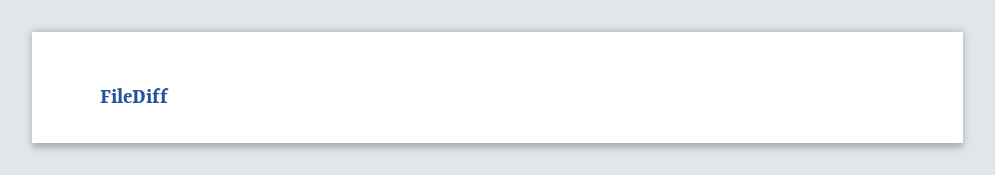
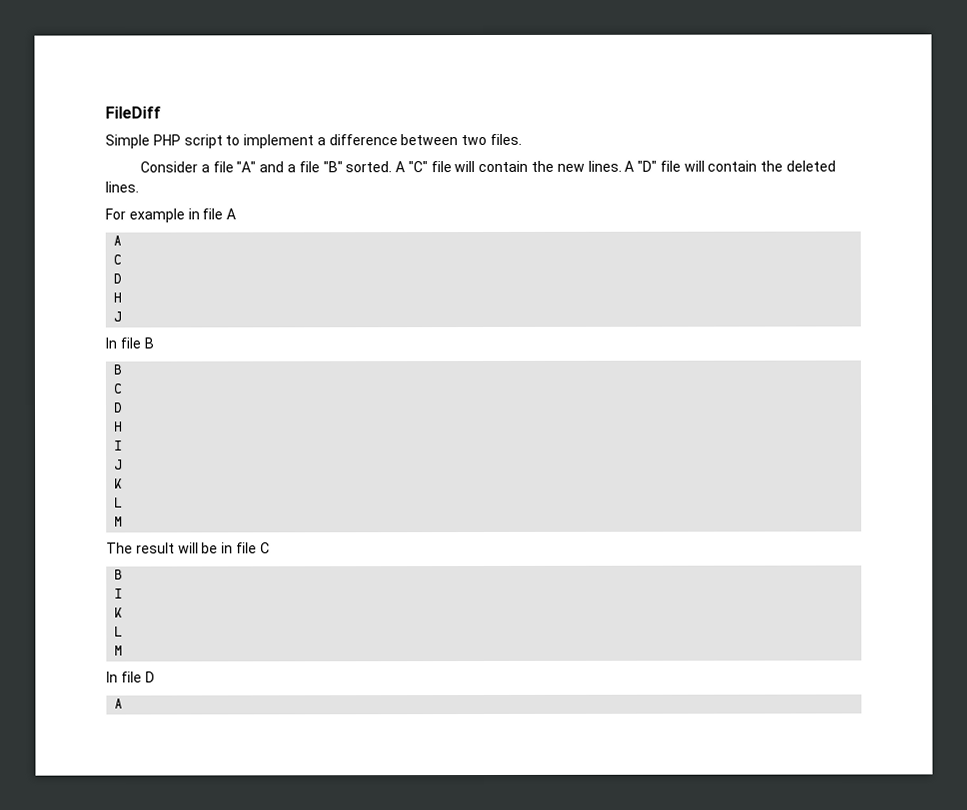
(169, 95) none -> [105,133,523,149] [140,160,837,173] [105,181,139,193] [105,208,237,223] [113,235,123,246] [113,254,123,265] [113,273,123,284] [113,292,123,303] [113,311,123,322] [105,337,154,349] [113,364,123,375] [113,383,123,394] [113,402,124,413] [114,421,124,432] [114,440,124,451] [114,459,124,470] [114,478,124,489] [114,497,124,508] [114,516,124,527] [106,542,270,554] [114,569,124,580] [114,588,124,599] [114,607,124,618] [114,626,124,637] [114,645,124,656] [106,671,155,683] [114,698,124,709] // Simple PHP script to implement a difference between two files. // Consider a file "A" and a file "B" sorted. A "C" file will contain the new lines. A "D" file will contain the deleted lines. // For example in file A // A // C // D // H // J // In file B // B // C // D // H // I // J // K // L // M // The result will be in file C // B // I // K // L // M // In file D // A

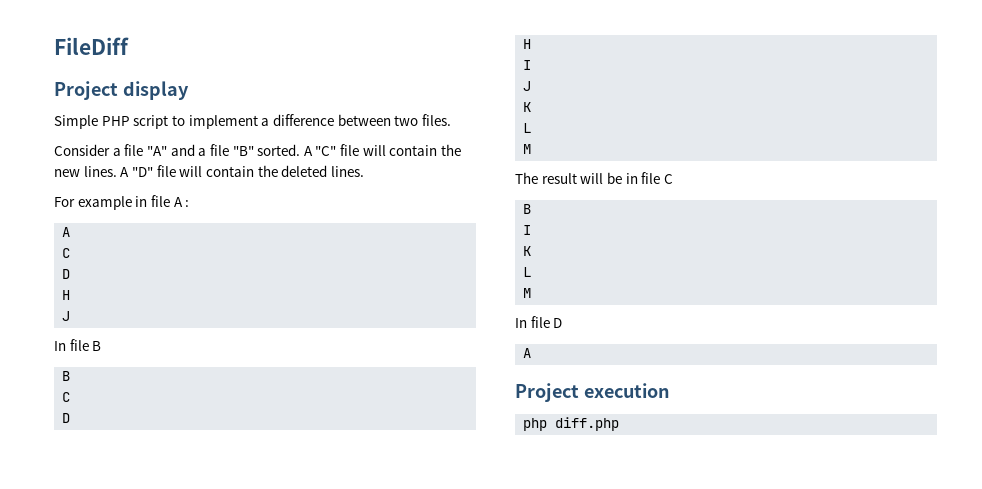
(161, 112) none -> [54,81,189,100] // Project display
(237, 214) none -> [185,200,190,207] :
(124, 703) none -> [515,383,670,402] [523,417,620,431] // Project execution // php diff.php

